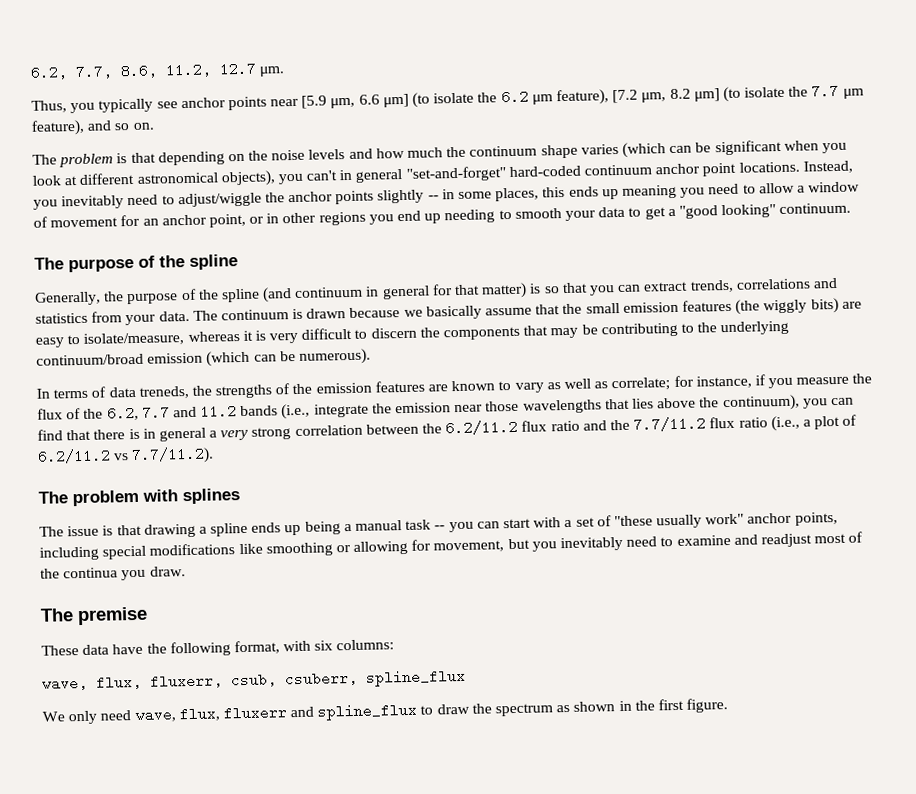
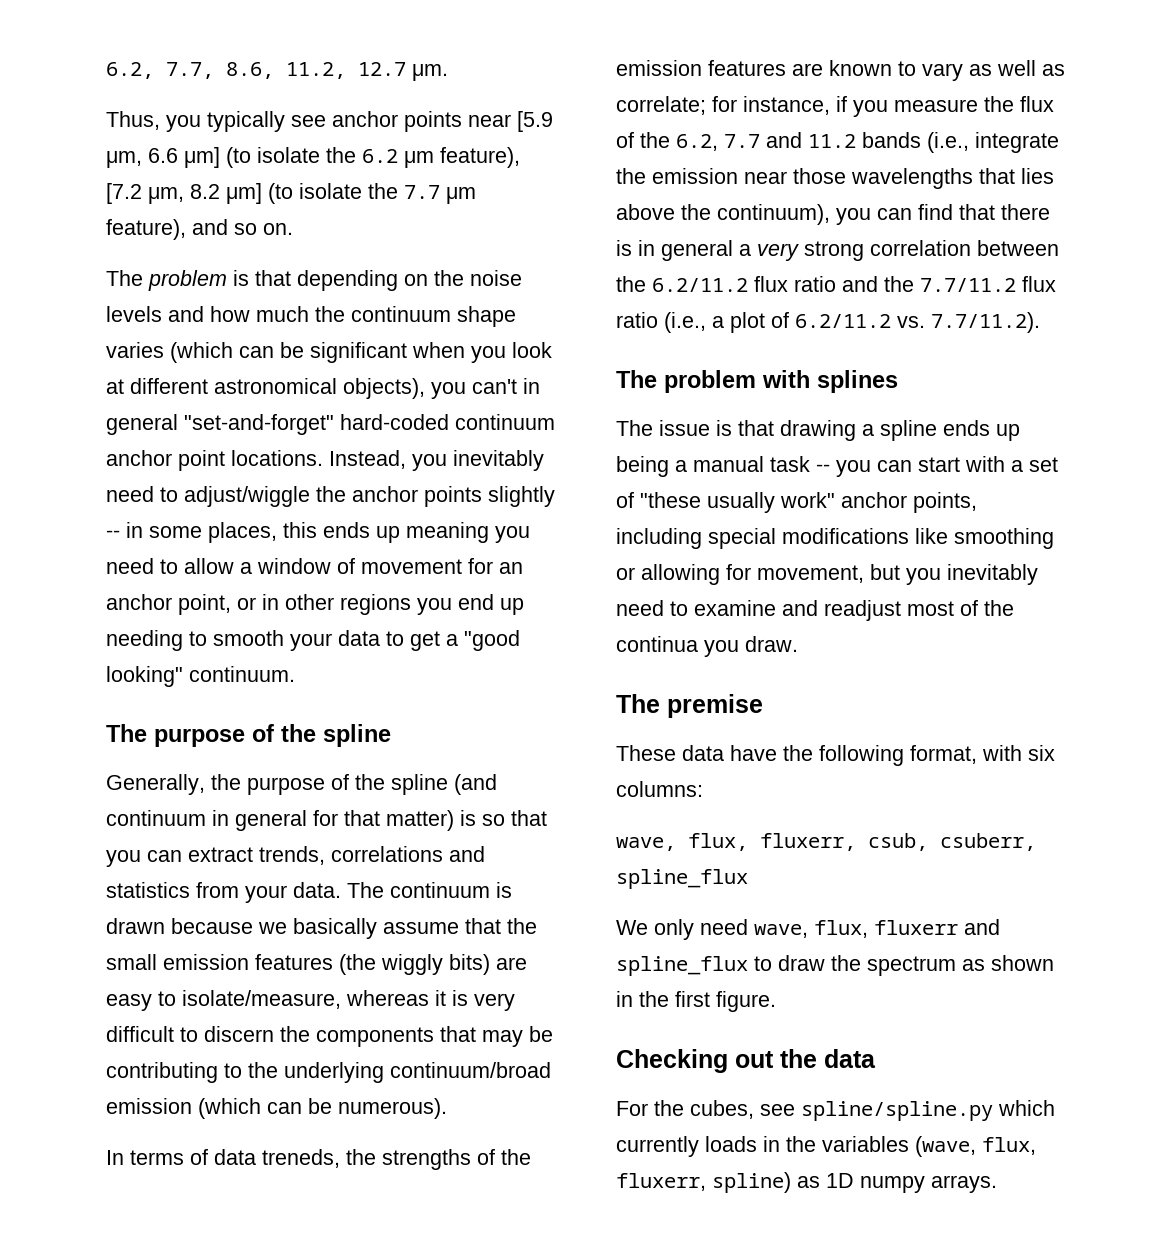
[113,453,130,461] vs -> [897,316,925,328] vs.
(729, 705) none -> [616,1049,876,1073] [616,1100,1055,1121] [616,1136,1036,1157] [616,1172,997,1193] // Checking out the data // For the cubes, see spline/spline.py which currently loads in the variables (wave, flux, fluxerr, spline) as 1D numpy arrays.

